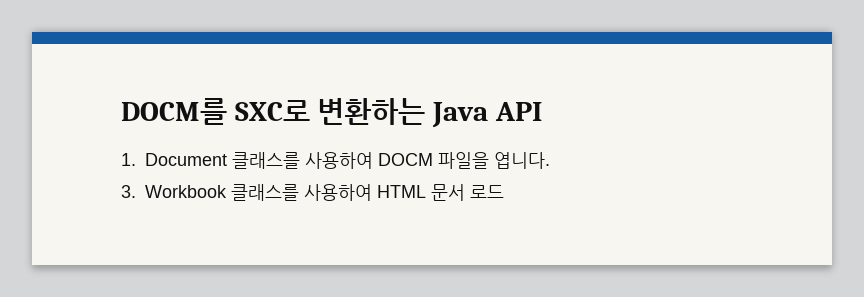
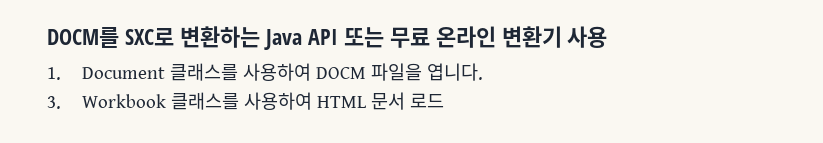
(542, 111) none -> [343,26,608,48] 또는 무료 온라인 변환기 사용

